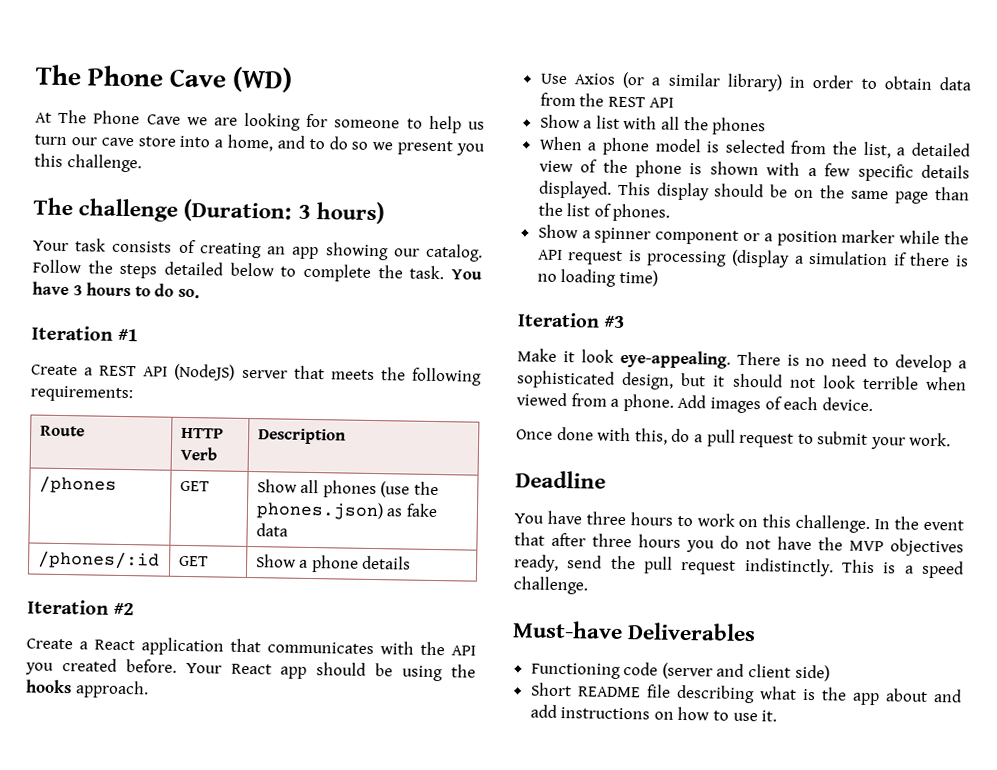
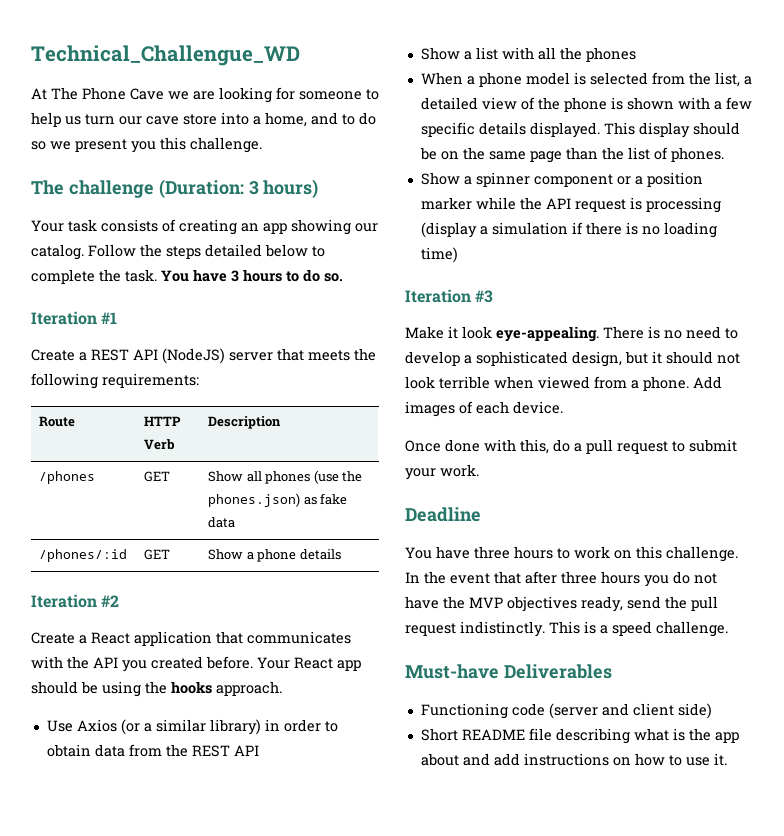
[35,64,294,93] The Phone Cave (WD) -> [31,45,300,66] Technical_Challengue_WD

